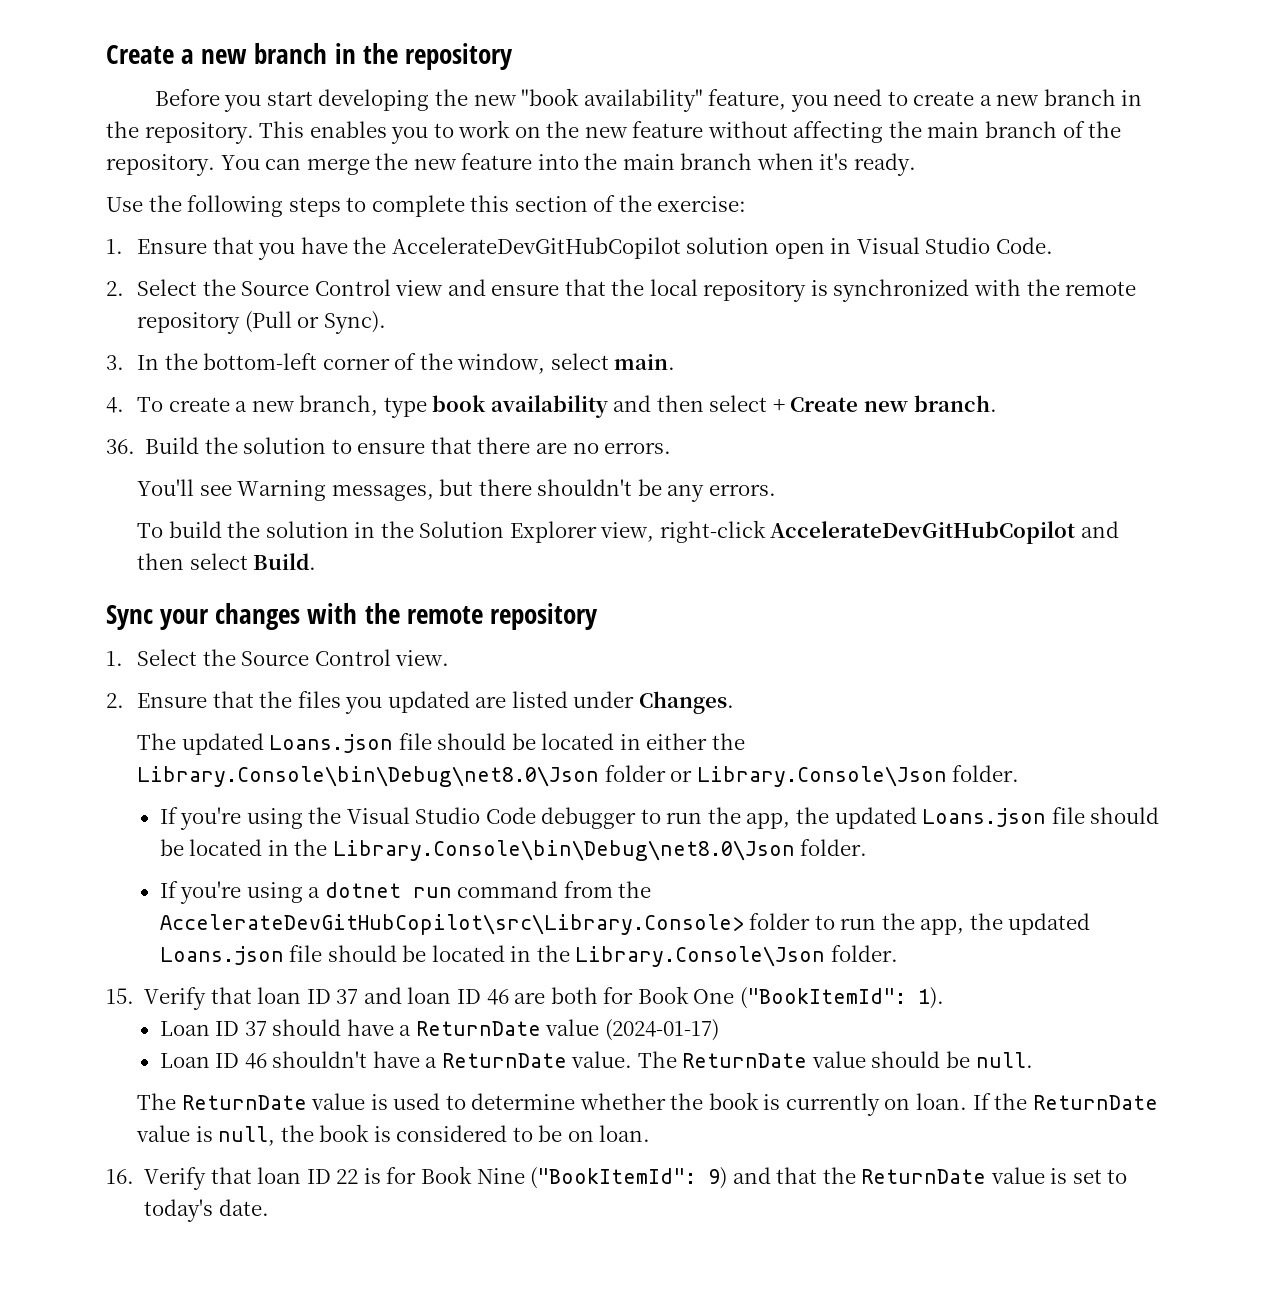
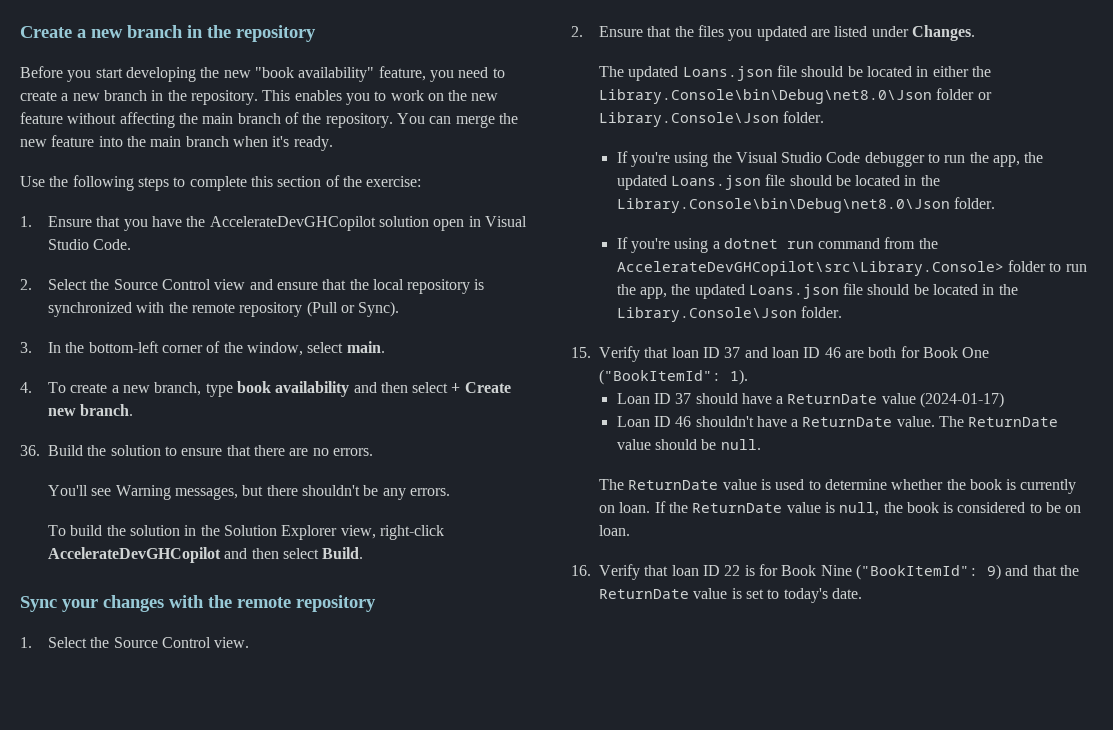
[391,237,681,259] AccelerateDevGitHubCopilot -> [209,216,376,231] AccelerateDevGHCopilot
[770,521,1076,544] AccelerateDevGitHubCopilot -> [47,547,221,563] AccelerateDevGHCopilot
[159,914,744,935] AccelerateDevGitHubCopilot\src\Library.Console> -> [616,261,1004,276] AccelerateDevGHCopilot\src\Library.Console>

